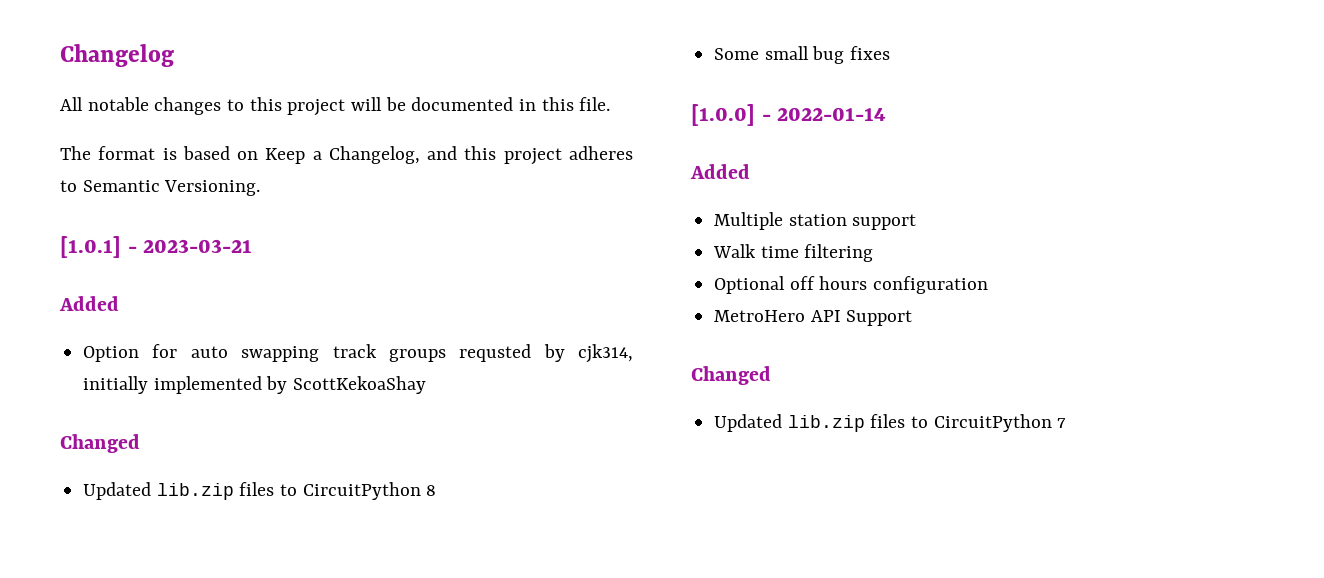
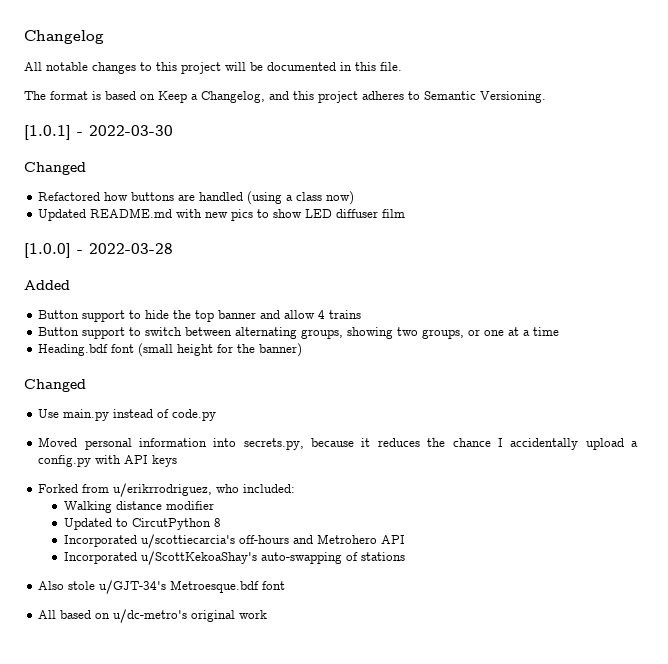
[143,239,253,253] [59,296,119,311] [83,344,633,363] [83,376,427,394] [60,434,140,453] [83,482,437,500] [714,46,891,64] [691,104,887,126] [690,164,750,179] [714,212,917,230] [713,244,874,262] [714,276,989,294] [714,310,913,326] [691,366,771,385] [714,414,1067,432] 2023-03-21 // Added // Option for auto swapping track groups requsted by cjk314, initially implemented by ScottKekoaShay // Changed // Updated lib.zip files to CircuitPython 8 // Some small bug fixes // [1.0.0] - 2022-01-14 // Added // Multiple station support // Walk time filtering // Optional off hours configuration // MetroHero API Support // Changed // Updated lib.zip files to CircuitPython 7 -> [89,125,173,136] [24,162,86,175] [38,191,355,205] [38,208,406,221] [24,243,173,258] [24,280,70,290] [38,310,362,322] [38,327,560,339] [38,343,303,357] [24,379,86,392] [38,409,217,421] [38,437,639,450] [38,455,178,467] [38,483,296,497] [63,501,214,513] [63,518,221,530] [63,534,405,548] [63,551,405,565] [38,580,286,594] [38,609,268,623] 2022-03-30 // Changed // Refactored how buttons are handled (using a class now) // Updated README.md with new pics to show LED diffuser film // [1.0.0] - 2022-03-28 // Added // Button support to hide the top banner and allow 4 trains // Button support to switch between alternating groups, showing two groups, or one at a time // Heading.bdf font (small height for the banner) // Changed // Use main.py instead of code.py // Moved personal information into secrets.py, because it reduces the chance I accidentally upload a config.py with API keys // Forked from u/erikrrodriguez, who included: // Walking distance modifier // Updated to CircutPython 8 // Incorporated u/scottiecarcia's off-hours and Metrohero API // Incorporated u/ScottKekoaShay's auto-swapping of stations // Also stole u/GJT-34's Metroesque.bdf font // All based on u/dc-metro's original work

